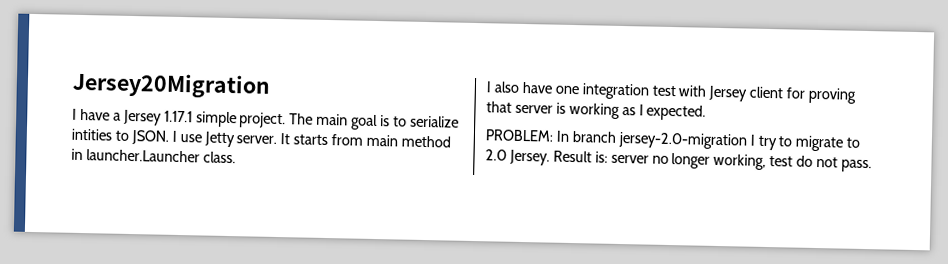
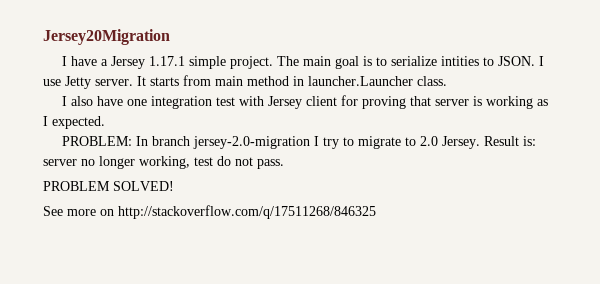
(873, 166) none -> [43,181,174,191] [43,205,376,219] // PROBLEM SOLVED! // See more on http://stackoverflow.com/q/17511268/846325

